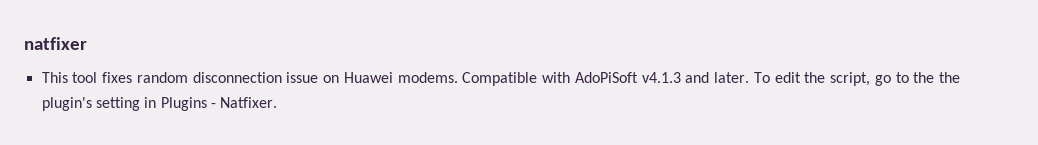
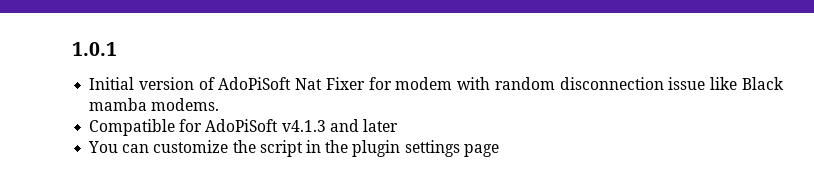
[24,37,87,50] [41,72,393,83] natfixer // This tool fixes random disconnection issue on Huawei -> [72,42,117,56] [89,77,784,90] [89,98,148,111] 1.0.1 // Initial version of AdoPiSoft Nat Fixer for modem with random disconnection issue like Black mamba
[462,72,571,86] Compatible with -> [89,119,203,136] // Compatible for
[714,72,961,86] [41,97,278,111] later. To edit the script, go to the the plugin's setting in Plugins - Natfixer. -> [362,119,398,132] [88,140,499,157] later // You can customize the script in the plugin settings page

